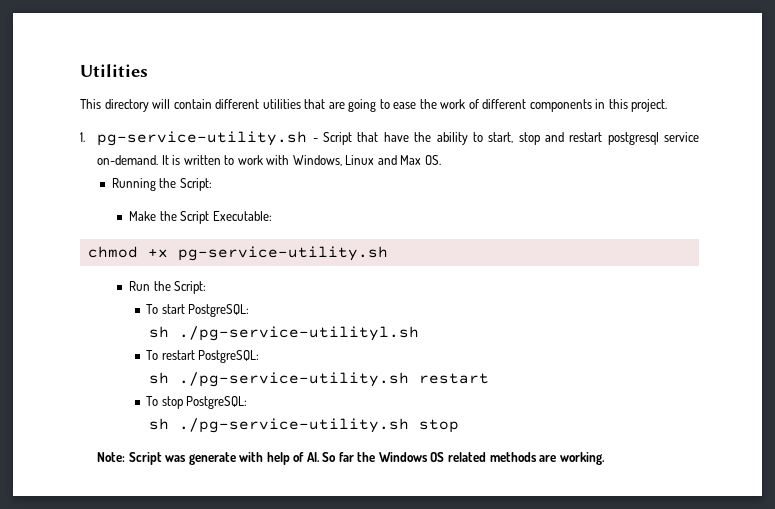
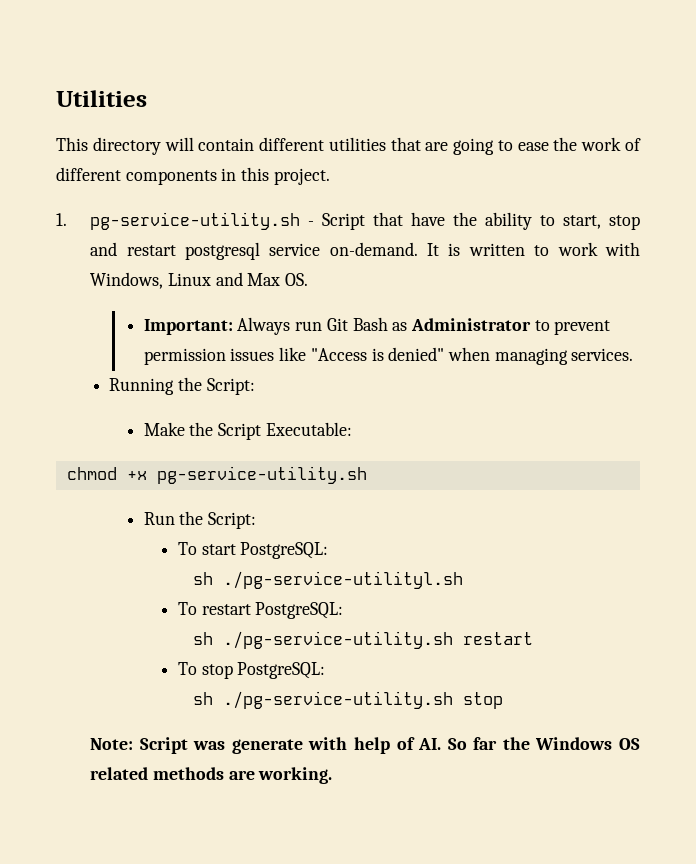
(441, 160) none -> [143,317,611,335] [143,347,634,365] // Important: Always run Git Bash as Administrator to prevent permission issues like "Access is denied" when managing services.

